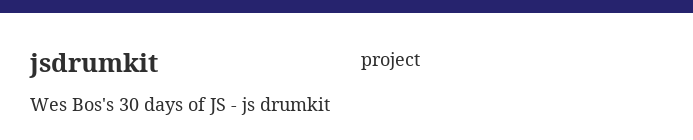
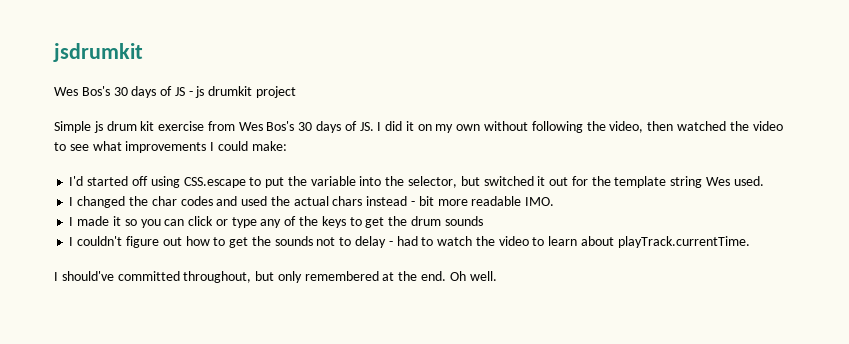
(420, 61) none -> [54,121,783,133] [54,141,287,153] [69,176,764,188] [69,196,555,208] [69,216,483,228] [69,236,750,248] [54,271,497,283] // Simple js drum kit exercise from Wes Bos's 30 days of JS. I did it on my own without following the video, then watched the video to see what improvements I could make: // I'd started off using CSS.escape to put the variable into the selector, but switched it out for the template string Wes used. // I changed the char codes and used the actual chars instead - bit more readable IMO. // I made it so you can click or type any of the keys to get the drum sounds // I couldn't figure out how to get the sounds not to delay - had to watch the video to learn about playTrack.currentTime. // I should've committed throughout, but only remembered at the end. Oh well.

